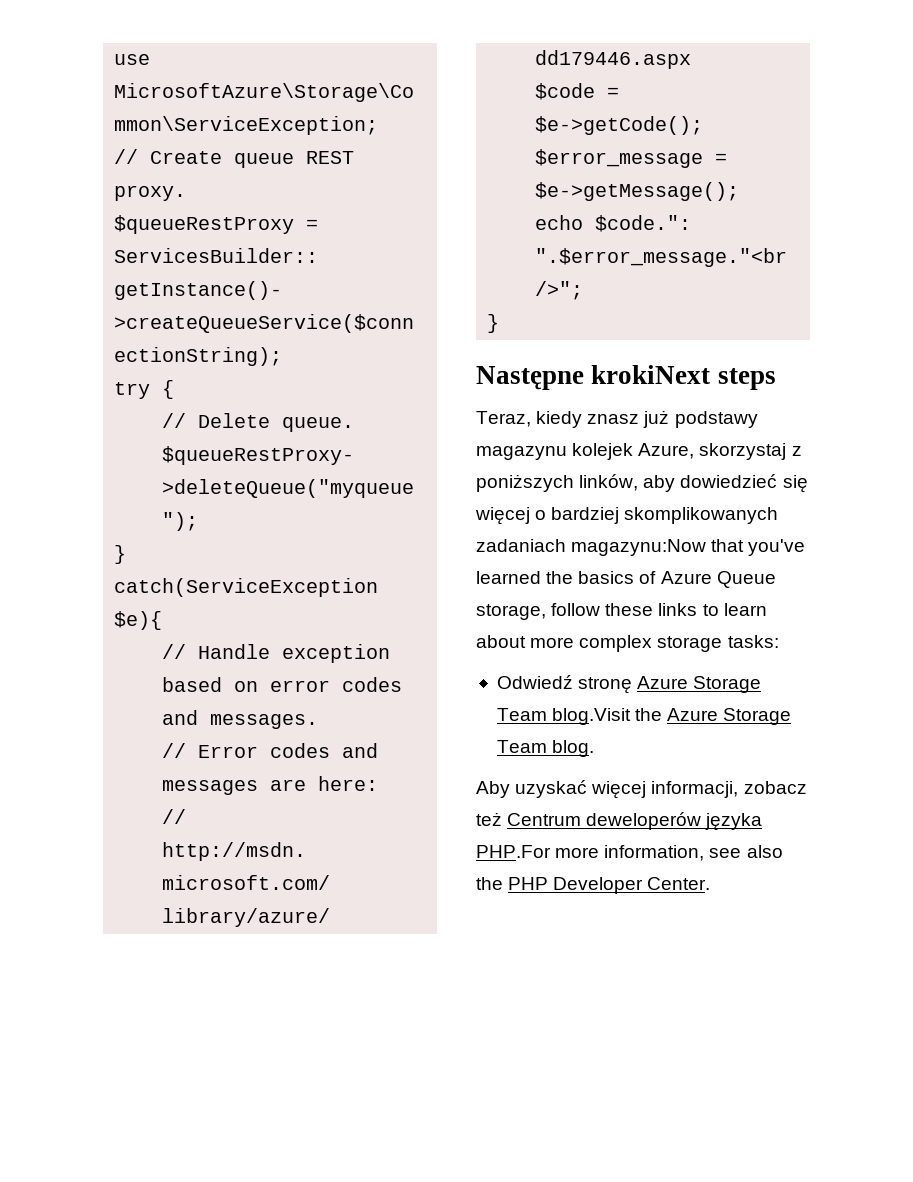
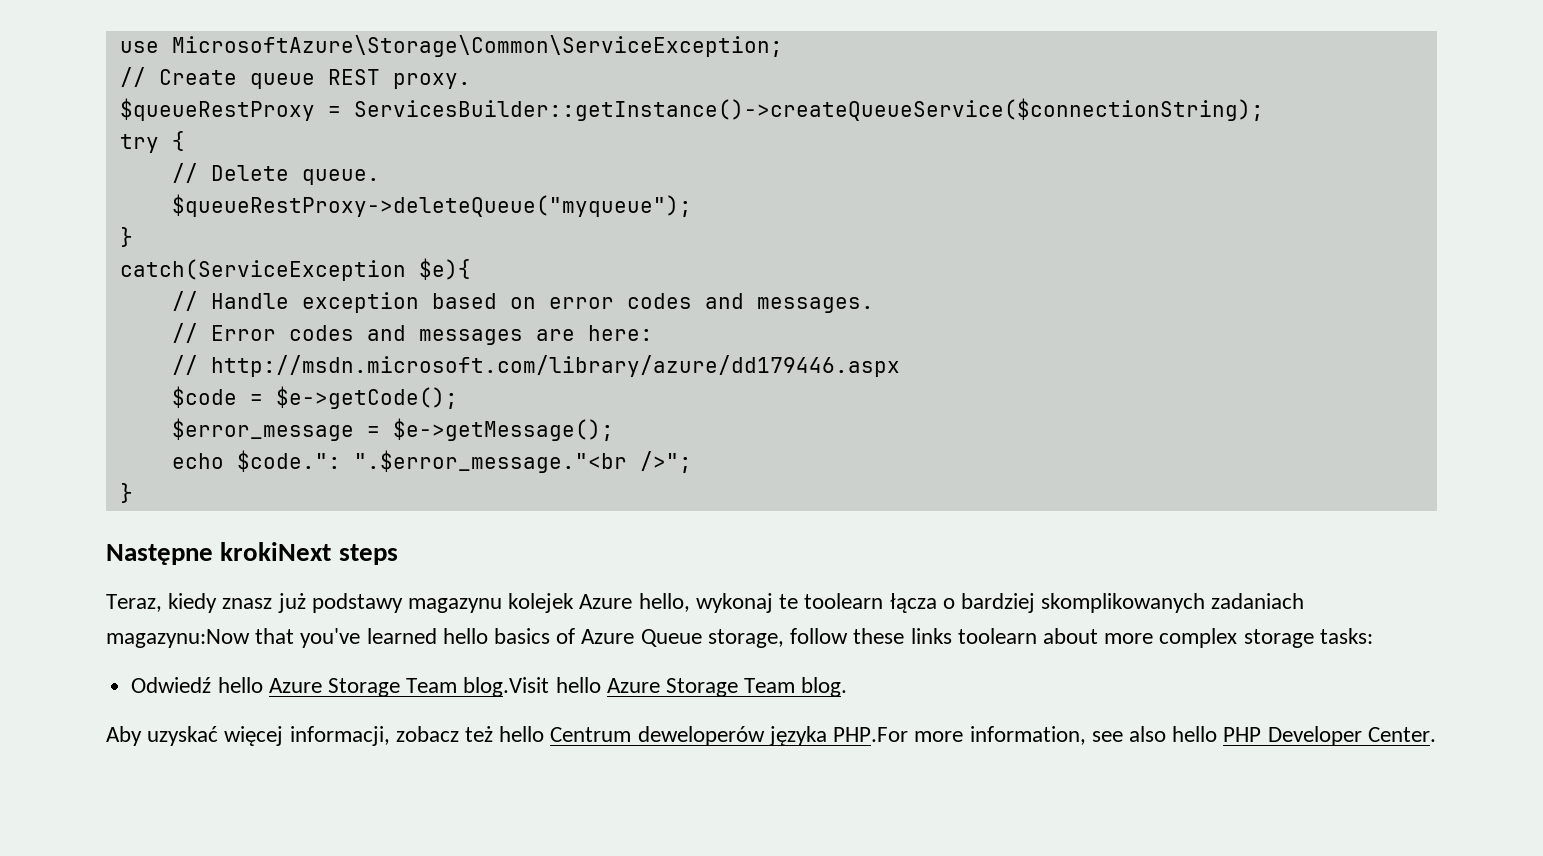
[638,443,802,460] [476,474,808,493] [475,507,530,525] Azure, skorzystaj z poniższych linków, aby dowiedzieć się więcej -> [579,593,937,613] Azure hello, wykonaj te toolearn łącza
[546,571,574,584] the -> [442,628,488,644] hello
[702,603,767,616] to learn -> [957,628,1037,644] toolearn
[578,677,633,694] stronę -> [217,677,263,693] hello
[635,708,663,721] the -> [555,677,601,693] hello
(502, 819) none -> [499,726,545,742] hello
[476,877,503,890] the -> [1172,726,1218,742] hello

